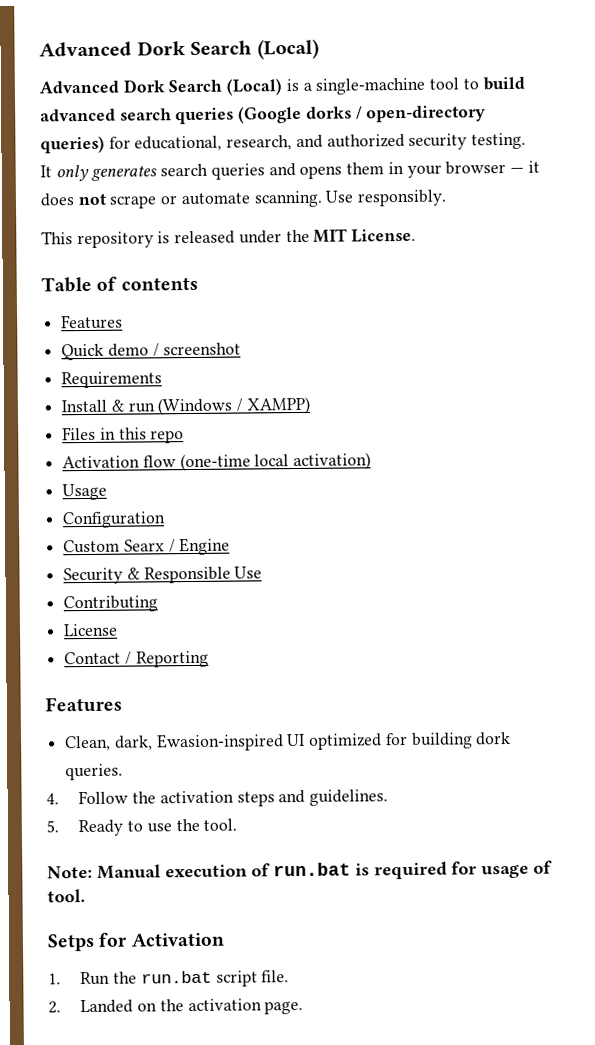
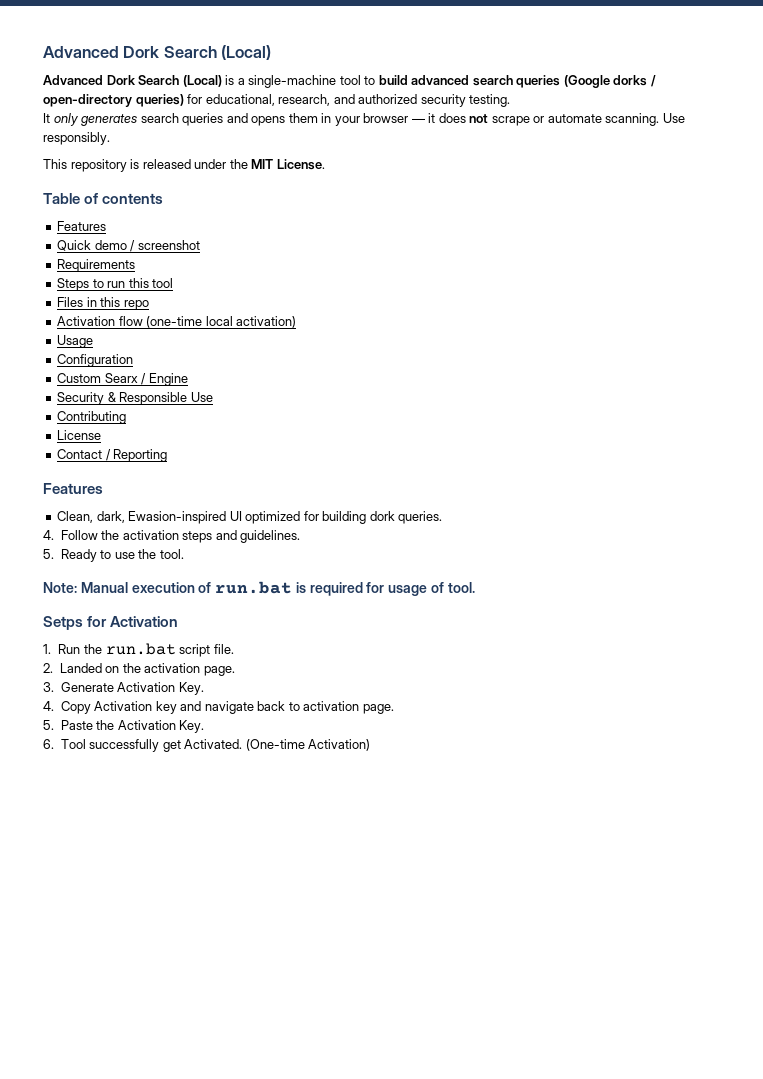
[61,396,310,416] Install & run (Windows / XAMPP) -> [57,278,174,291] Steps to run this tool
(304, 1007) none -> [43,682,204,695] [43,701,394,714] [43,720,205,733] [43,739,371,752] // 3. Generate Activation Key. // 4. Copy Activation key and navigate back to activation page. // 5. Paste the Activation Key. // 6. Tool successfully get Activated. (One-time Activation)

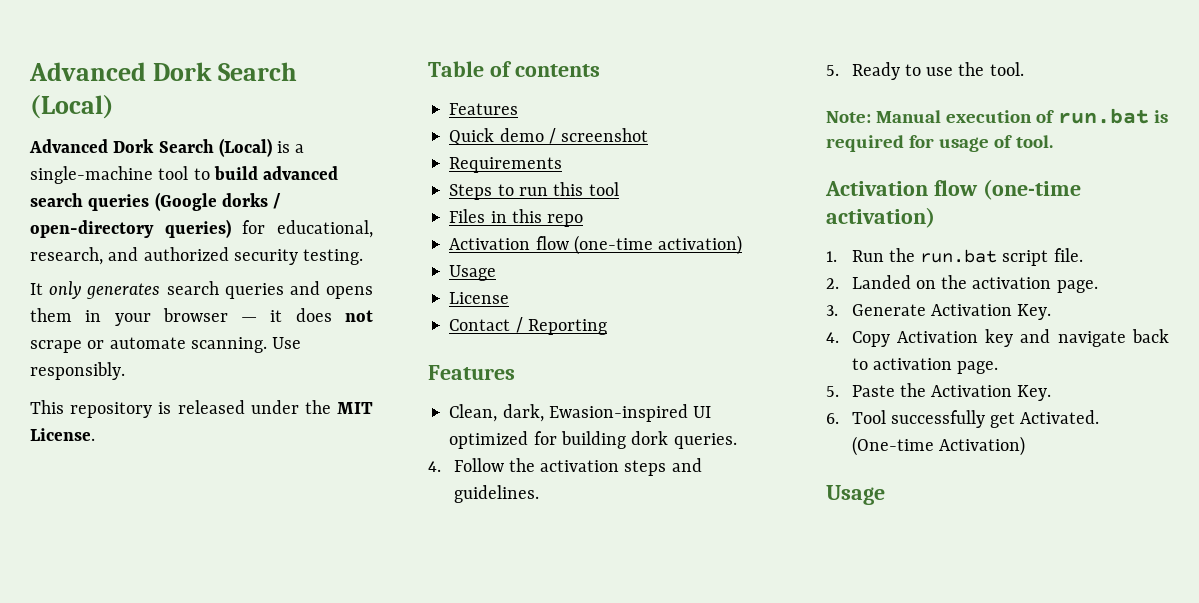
[205,316,233,326] local -> (653, 245) none
[57,354,134,367] [57,373,188,386] [57,392,213,405] [57,411,127,424] // Configuration // Custom Searx / Engine // Security & Responsible Use // Contributing -> (497, 273) none
[43,616,179,630] Setps for Activation -> [825,179,1081,200] [826,207,935,228] Activation flow (one-time activation)
(371, 745) none -> [826,485,885,505] // Usage

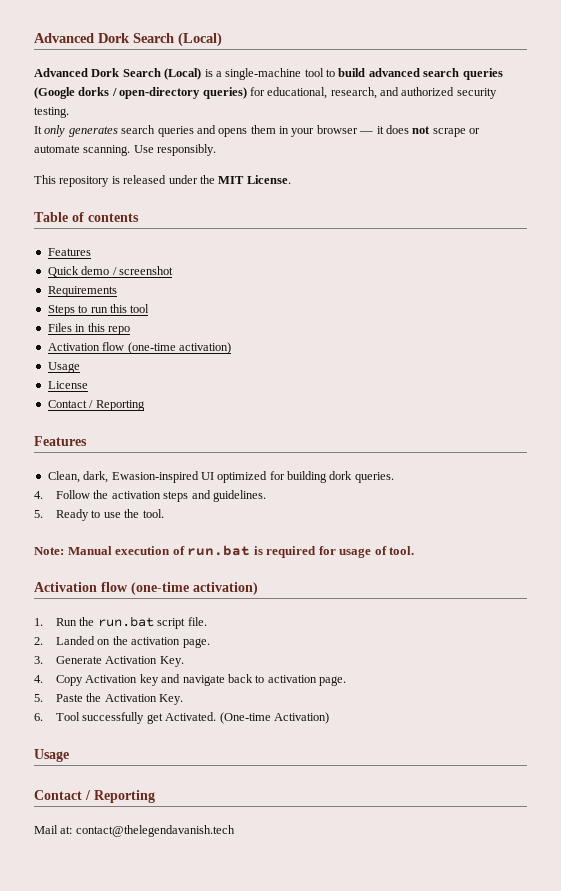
(885, 495) none -> [34,790,155,803] [34,825,235,837] // Contact / Reporting // Mail at: contact@thelegendavanish.tech

